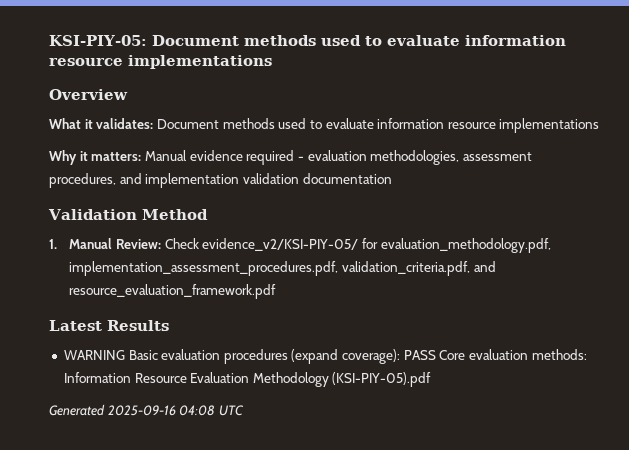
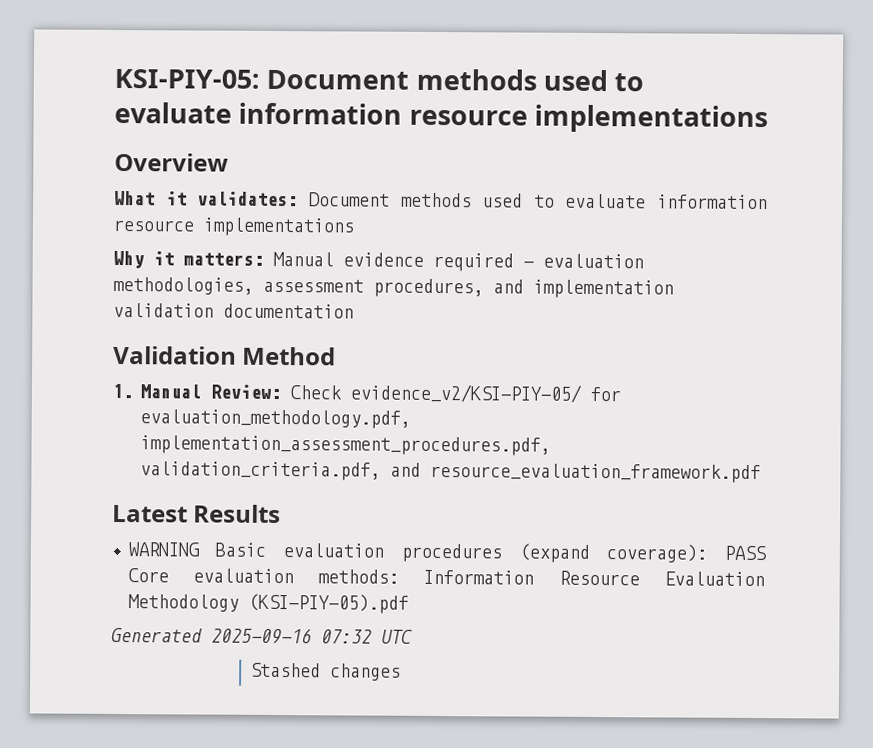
[179,405,216,416] 04:08 -> [321,629,372,644] 07:32
(244, 410) none -> [249,662,401,681] // Stashed changes

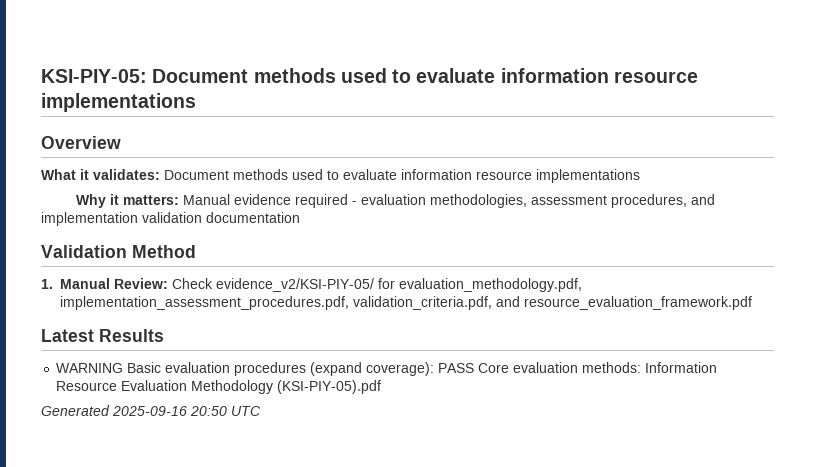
[321,629,372,644] 07:32 -> [190,406,227,416] 20:50
[249,662,401,681] // Stashed changes -> (261, 411) none

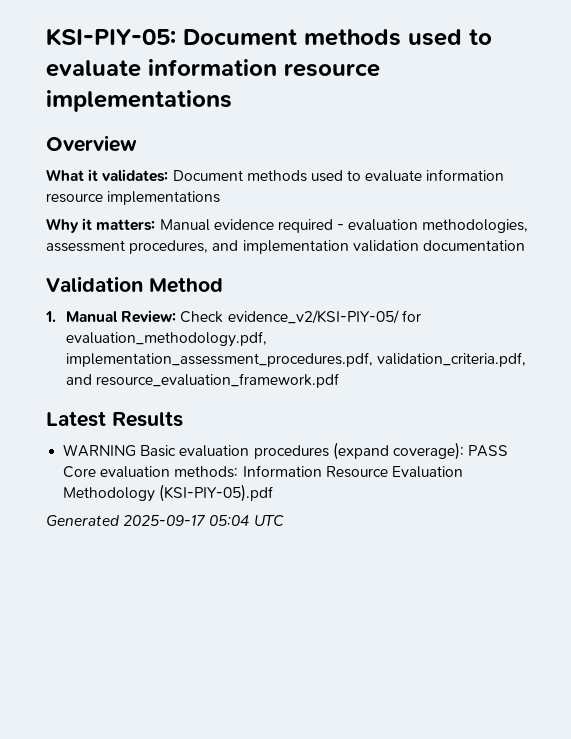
[112,406,227,416] 2025-09-16 20:50 -> [123,515,250,526] 2025-09-17 05:04

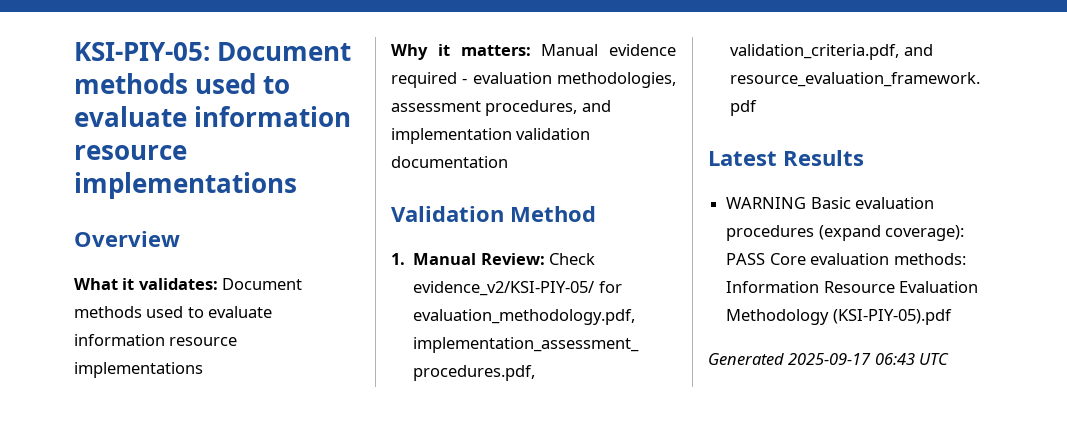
[209,515,250,526] 05:04 -> [874,353,915,365] 06:43

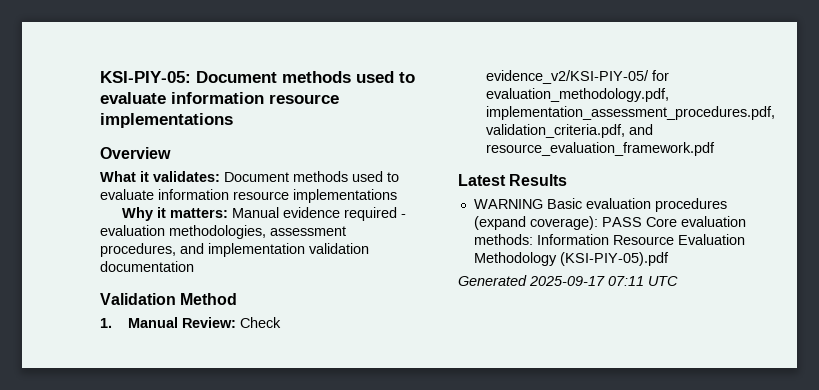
[874,353,915,365] 06:43 -> [608,276,644,286] 07:11

